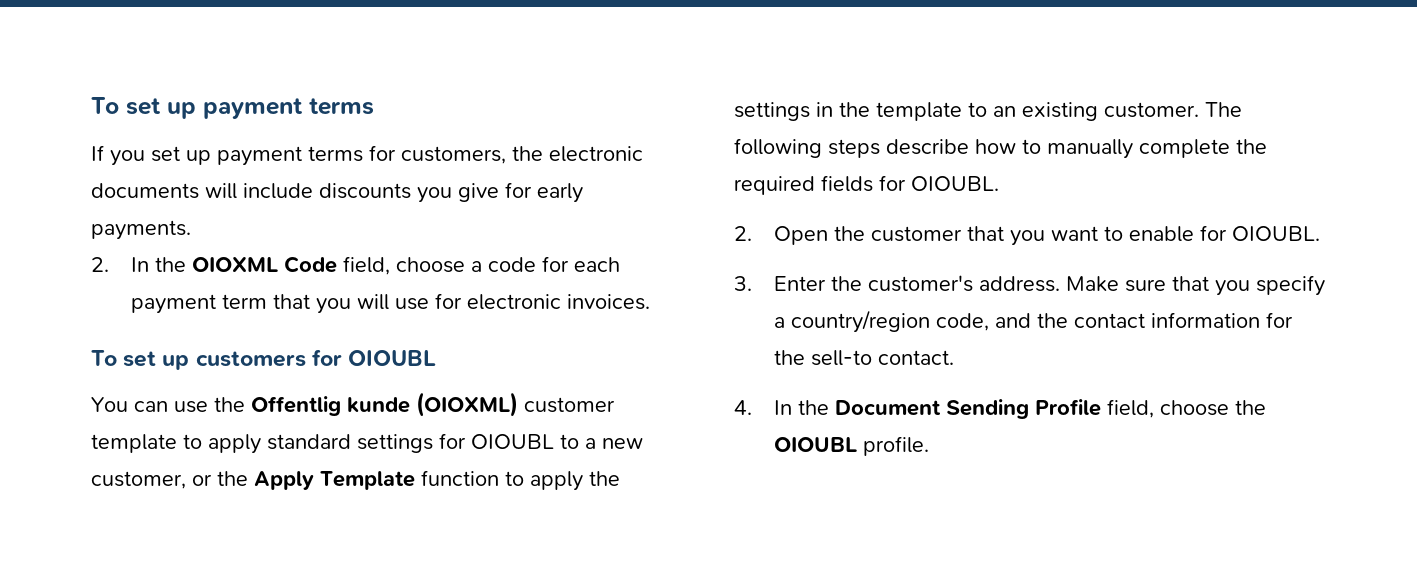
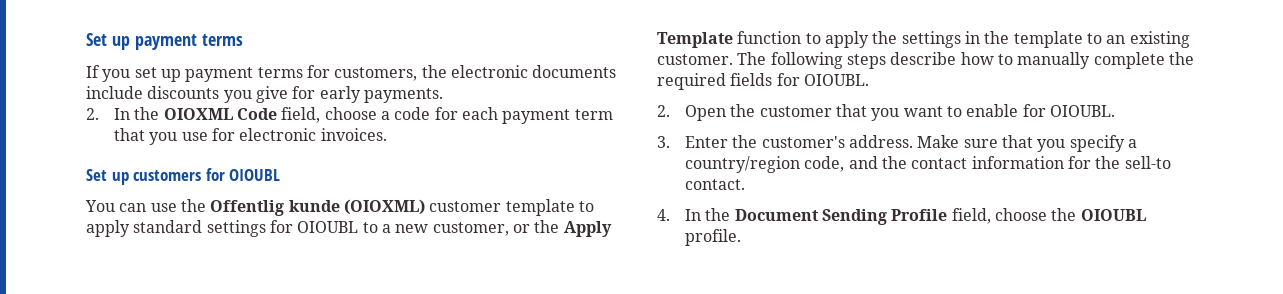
[91,97,161,115] To set -> [86,33,107,46] Set
[205,183,237,199] will -> (617, 71) none
[357,294,390,310] will -> (178, 138) none
[91,350,157,367] To set -> [86,169,107,181] Set

